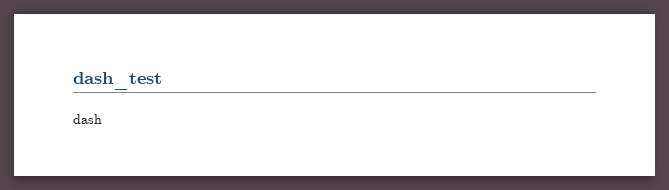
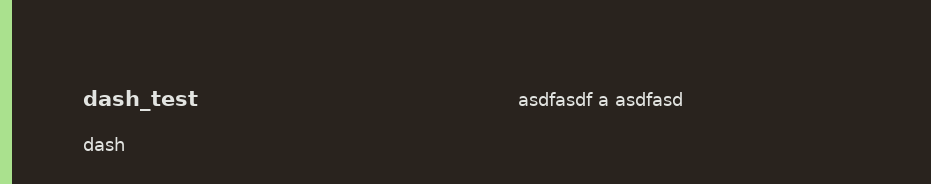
(102, 119) none -> [518,92,683,106] // asdfasdf a asdfasd

